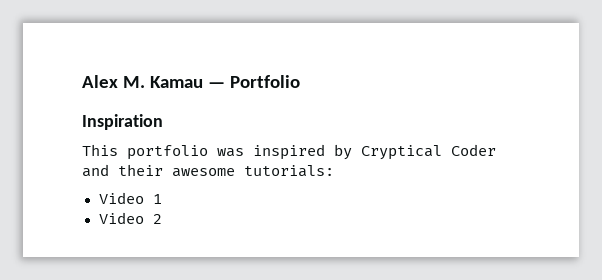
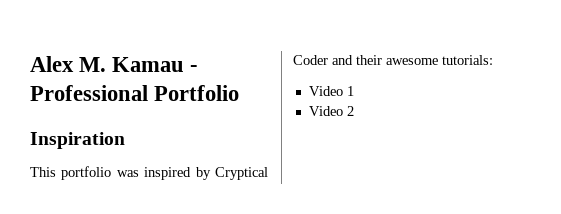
[207,82,225,88] — -> [190,65,199,72] [30,85,148,101] - Professional

